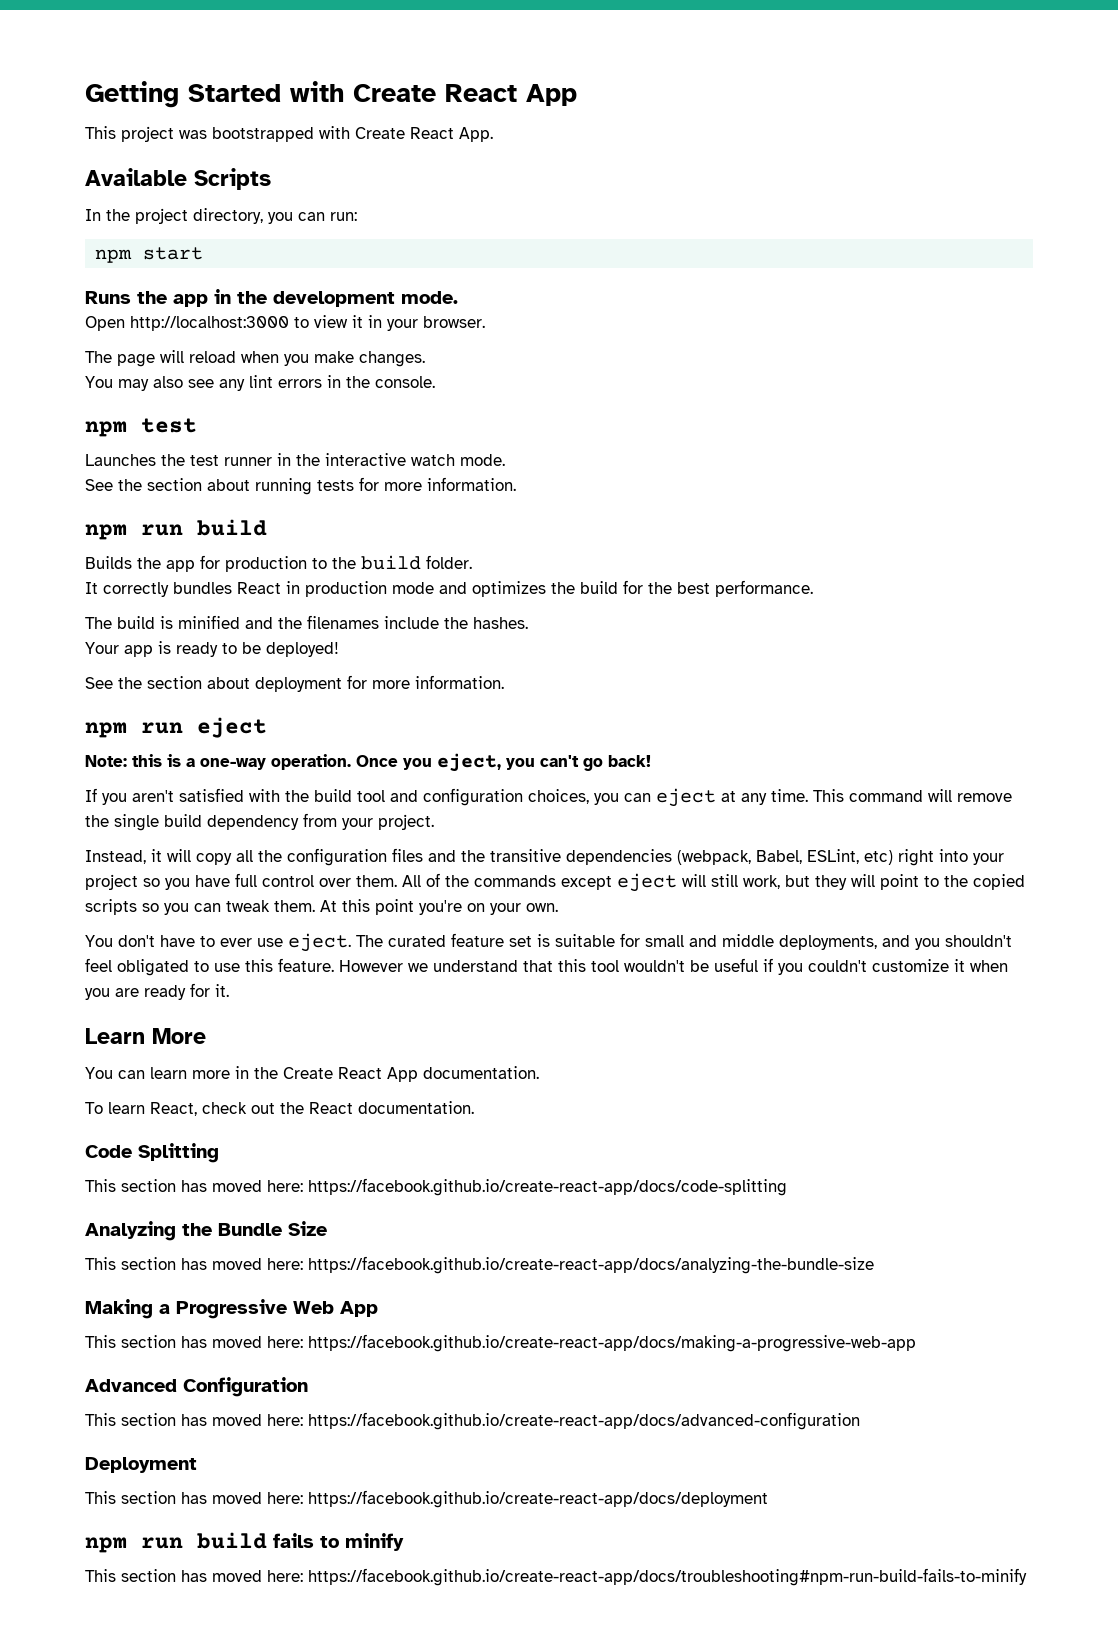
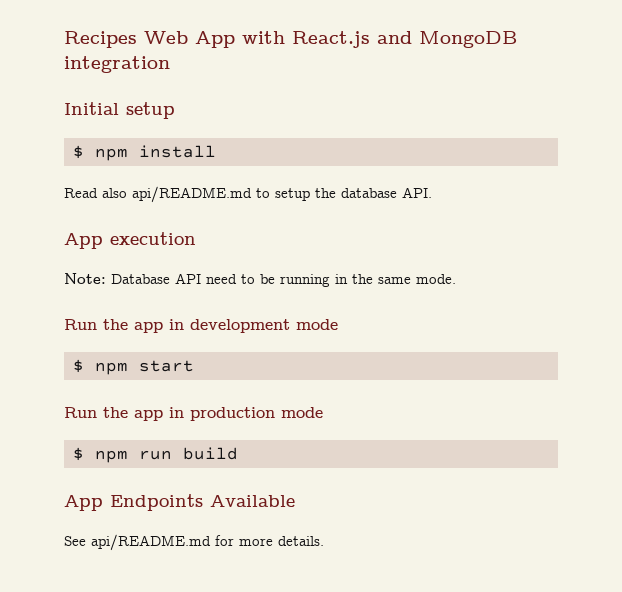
[85,81,577,108] [85,126,493,142] [85,168,271,190] [85,208,357,224] Getting Started with Create React App // This project was bootstrapped with Create React App. // Available Scripts // In the project directory, you can run: // -> [64,31,517,48] [64,56,170,73] [64,102,175,119] [73,145,216,161] [64,186,432,203] [64,232,196,249] [64,273,456,287] [64,319,338,333] [73,359,84,373] Recipes Web App with React.js and MongoDB integration // Initial setup // $ npm install // Read also api/README.md to setup the database API. // App execution // Note: Database API need to be running in the same mode. // Run the app in development mode // $
[85,289,458,307] [85,315,485,331] [85,350,425,367] [85,375,435,391] [85,418,197,437] [85,453,505,466] [85,477,516,495] [85,519,267,540] [85,555,472,572] [85,580,813,597] [85,615,528,629] [85,641,339,657] [85,675,504,692] [85,717,267,738] [85,753,651,772] [85,788,1012,807] [85,813,434,831] [85,848,1004,866] [85,873,1025,892] [85,899,558,915] [85,933,1012,952] [85,958,1008,976] [85,983,229,1000] [85,1028,206,1044] [85,1066,539,1082] [85,1101,474,1116] [85,1143,219,1163] [85,1178,787,1196] [85,1221,327,1241] [85,1256,874,1274] [85,1299,378,1319] [85,1334,916,1352] [85,1377,308,1397] [85,1412,860,1430] [85,1457,197,1473] [85,1490,768,1508] [85,1532,404,1553] [85,1568,1027,1586] Runs the app in the development mode. // Open http://localhost:3000 to view it in your browser. // The page will reload when you make changes. // You may also see any lint errors in the console. // npm test // Launches the test runner in the interactive watch mode. // See the section about running tests for more information. // npm run build // Builds the app for production to the build folder. // It correctly bundles React in production mode and optimizes the build for the best performance. // The build is minified and the filenames include the hashes. // Your app is ready to be deployed! // See the section about deployment for more information. // npm run eject // Note: this is a one-way operation. Once you eject, you can't go back! // If you aren't satisfied with the build tool and configuration choices, you can eject at any time. This command will remove the single build dependency from your project. // Instead, it will copy all the configuration files and the transitive dependencies (webpack, Babel, ESLint, etc) right into your project so you have full control over them. All of the commands except eject will still work, but they will point to the copied scripts so you can tweak them. At this point you're on your own. // You don't have to ever use eject. The curated feature set is suitable for small and middle deployments, and you shouldn't feel obligated to use this feature. However we understand that this tool wouldn't be useful if you couldn't customize it when you are ready for it. // Learn More // You can learn more in the Create React App documentation. // To learn React, check out the React documentation. // Code Splitting // This section has moved here: https://facebook.github.io/create-react-app/docs/code-splitting // Analyzing the Bundle Size // This section has moved here: https://facebook.github.io/create-react-app/docs/analyzing-the-bundle-size // Making a Progressive Web App // This section has moved here: https://facebook.github.io/create-react-app/docs/making-a-progressive-web-app // Advanced Configuration // This section has moved here: https://facebook.github.io/create-react-app/docs/advanced-configuration // Deployment // This section has moved here: https://facebook.github.io/create-react-app/docs/deployment // npm run build fails to minify // This section has moved here: https://facebook.github.io/create-react-app/docs/troubleshooting#npm-run-build-fails-to-minify -> [64,407,323,421] [73,447,238,463] [64,494,295,511] [64,534,324,551] Run the app in production mode // $ npm run build // App Endpoints Available // See api/README.md for more details.

